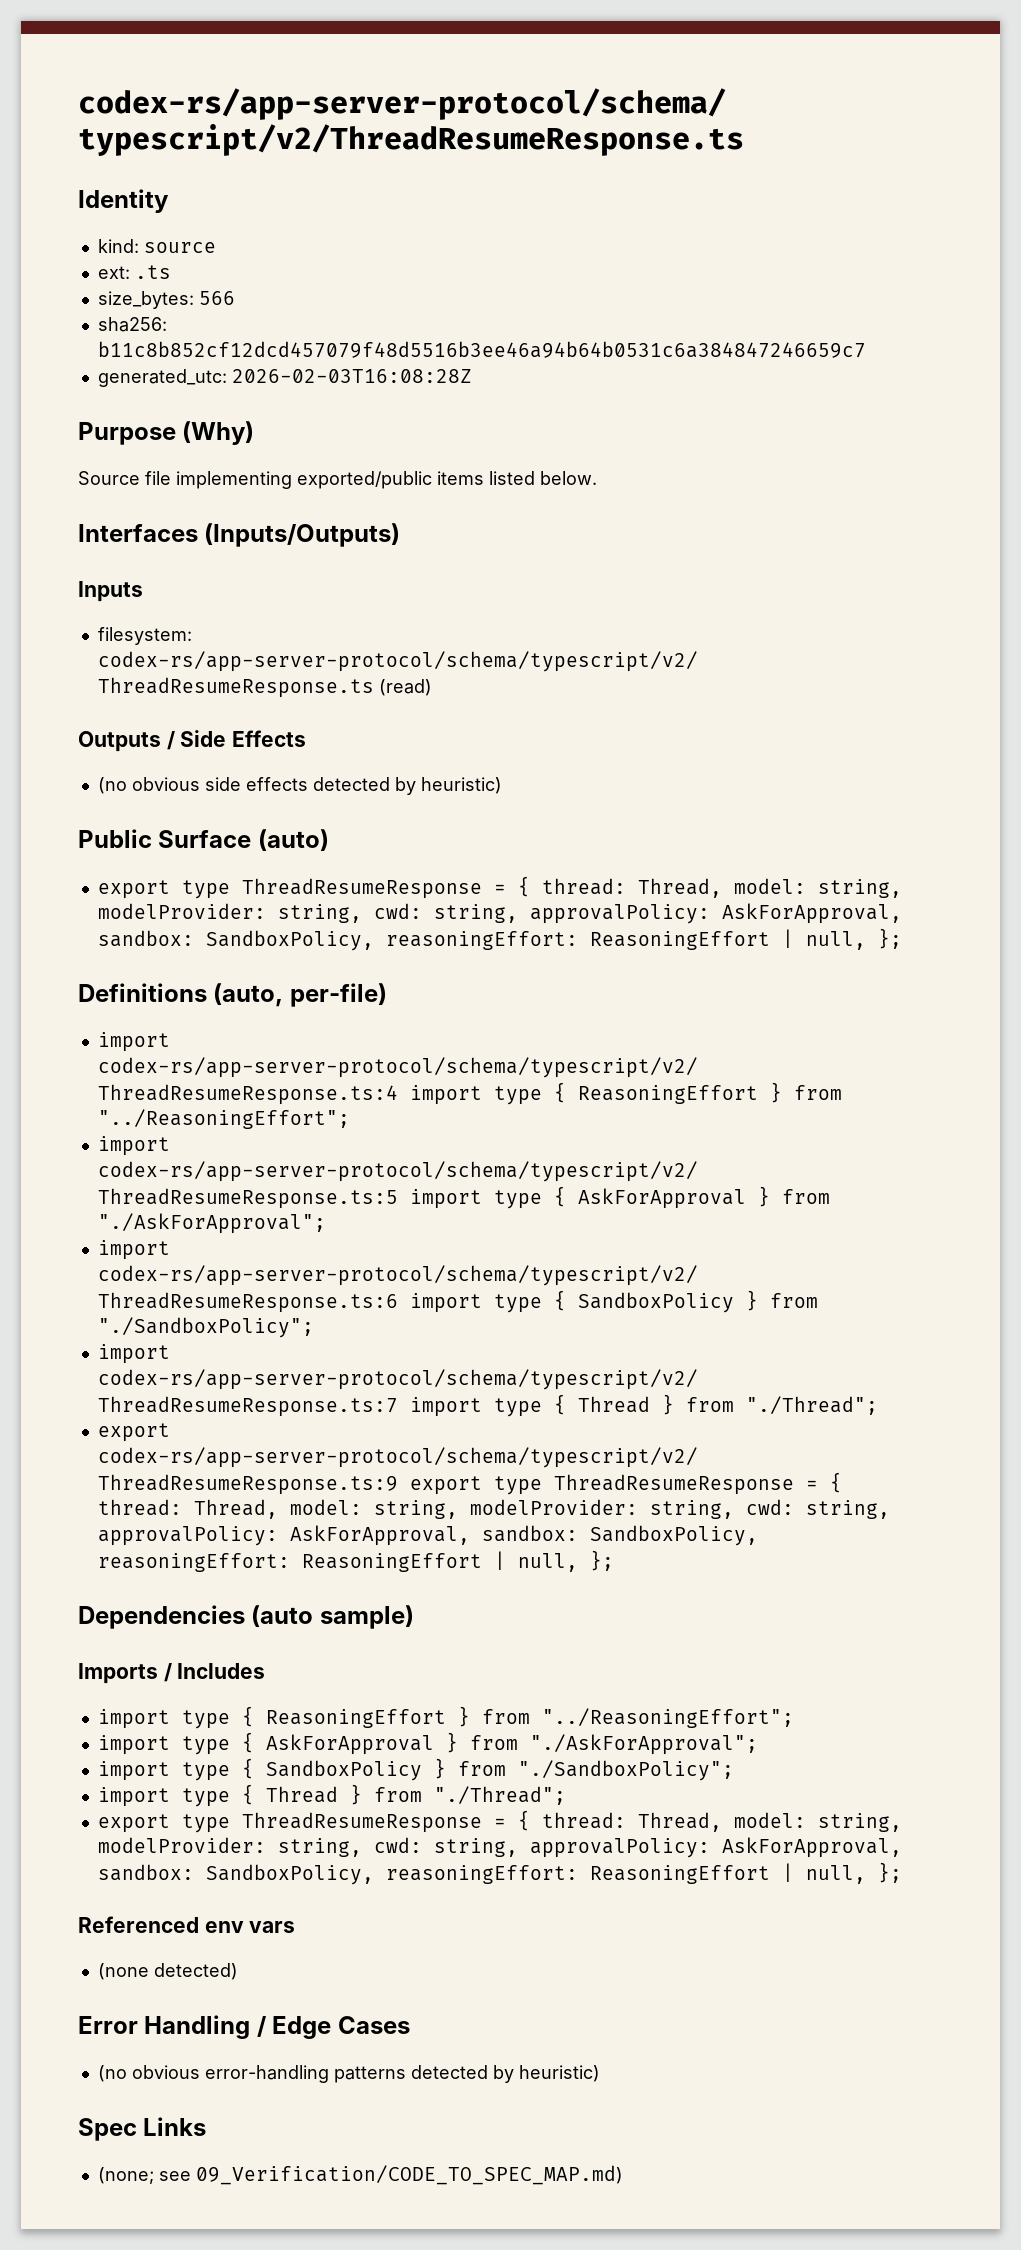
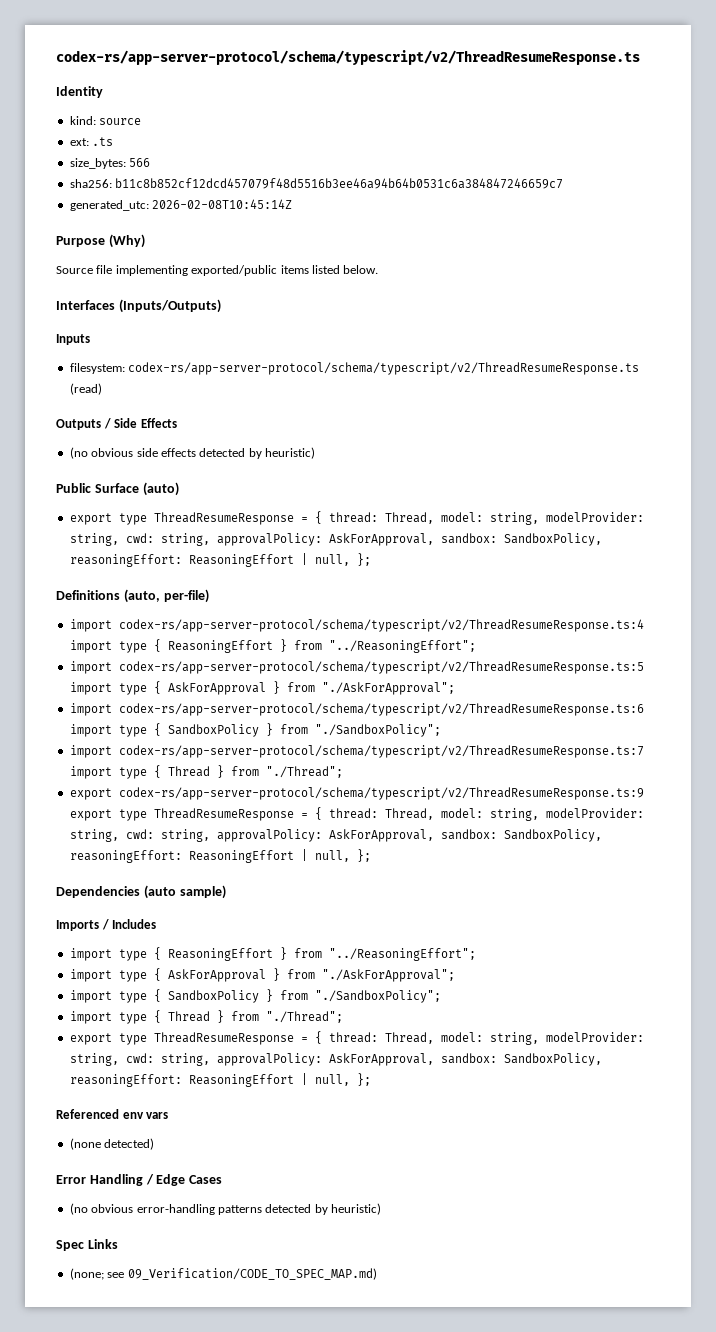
[231,369,472,383] 2026-02-03T16:08:28Z -> [152,199,293,209] 2026-02-08T10:45:14Z

